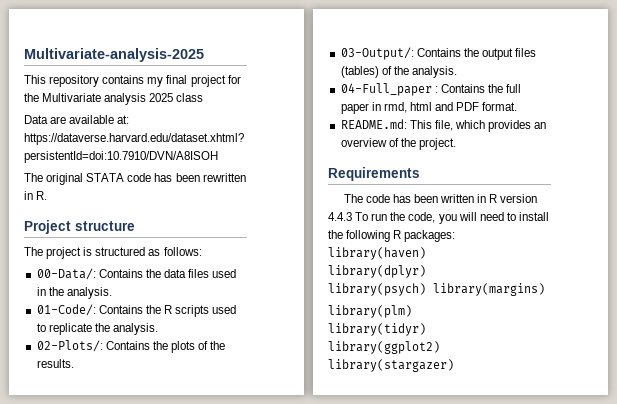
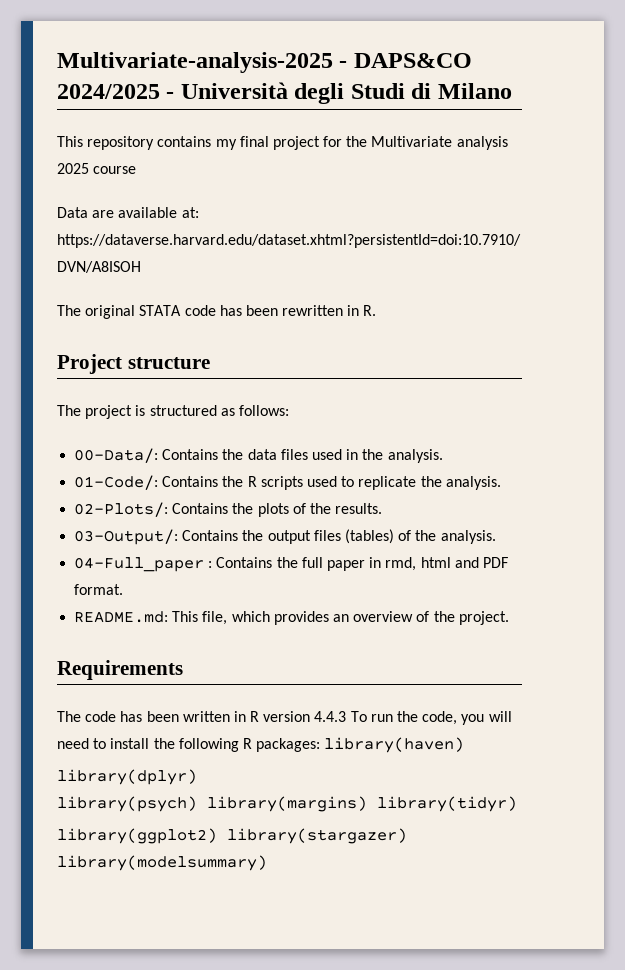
(204, 55) none -> [339,53,472,68] [57,82,512,104] - DAPS&CO 2024/2025 - Università degli Studi di Milano
[176,93,204,102] class -> [93,166,137,174] course
[328,305,412,318] // library(plm) // -> (367, 804) none
(454, 365) none -> [57,855,267,871] library(modelsummary)

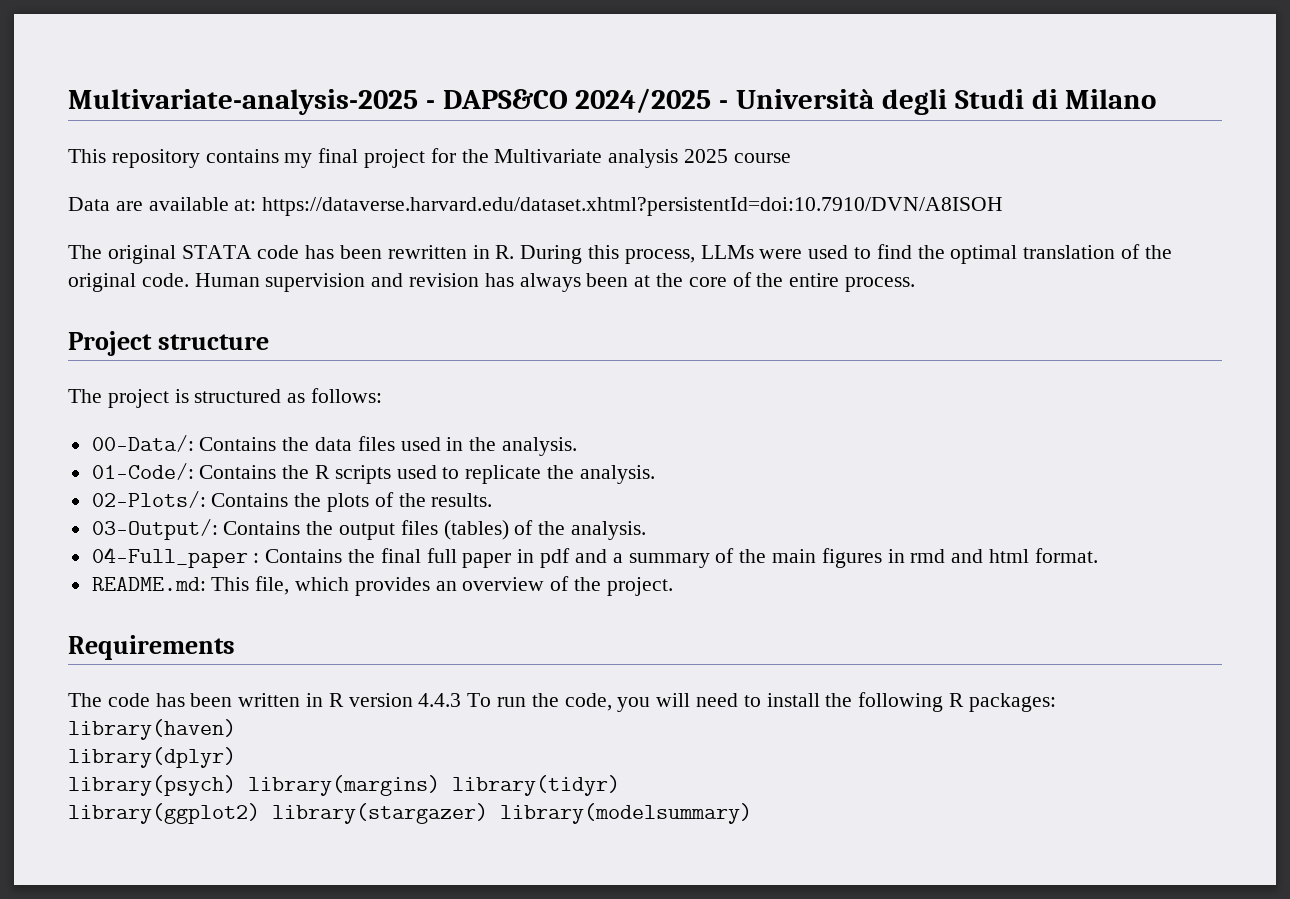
(377, 310) none -> [520,244,1172,264] [68,272,916,292] During this process, LLMs were used to find the optimal translation of the original code. Human supervision and revision has always been at the core of the entire process.
(298, 562) none -> [380,548,421,563] final
[385,557,508,571] rmd, html and PDF -> [540,548,1029,568] pdf and a summary of the main figures in rmd and html

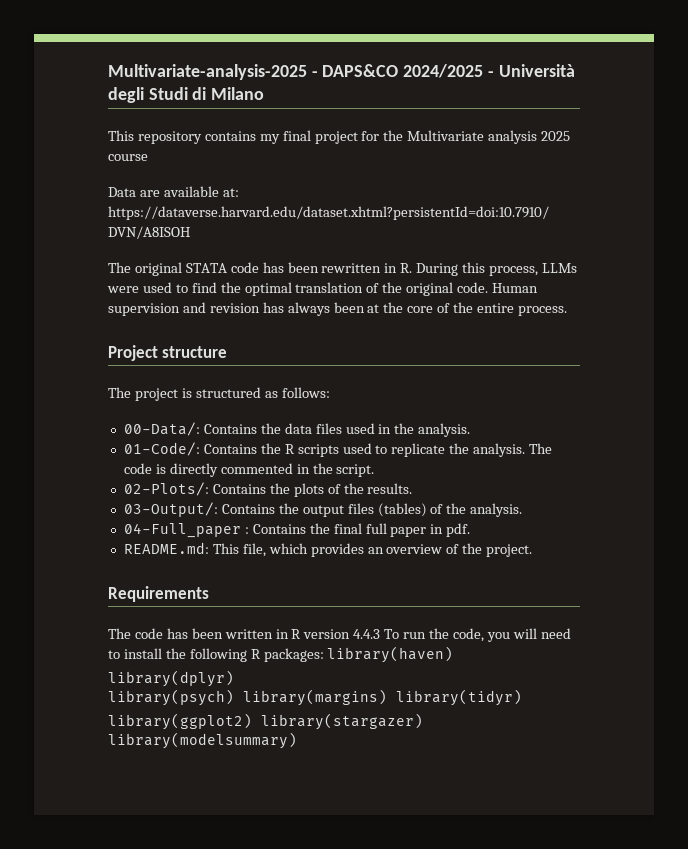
(655, 474) none -> [529,443,553,454] [123,463,375,477] The code is directly commented in the script.
[540,548,1098,568] pdf and a summary of the main figures in rmd and html format. -> [446,523,471,537] pdf.

